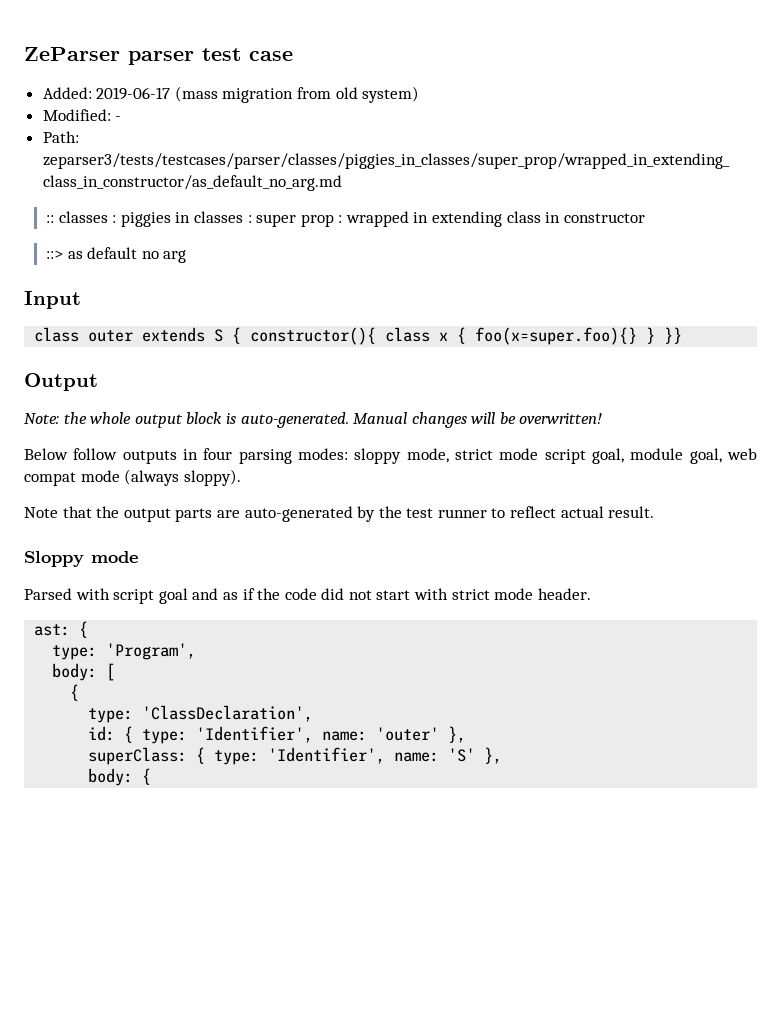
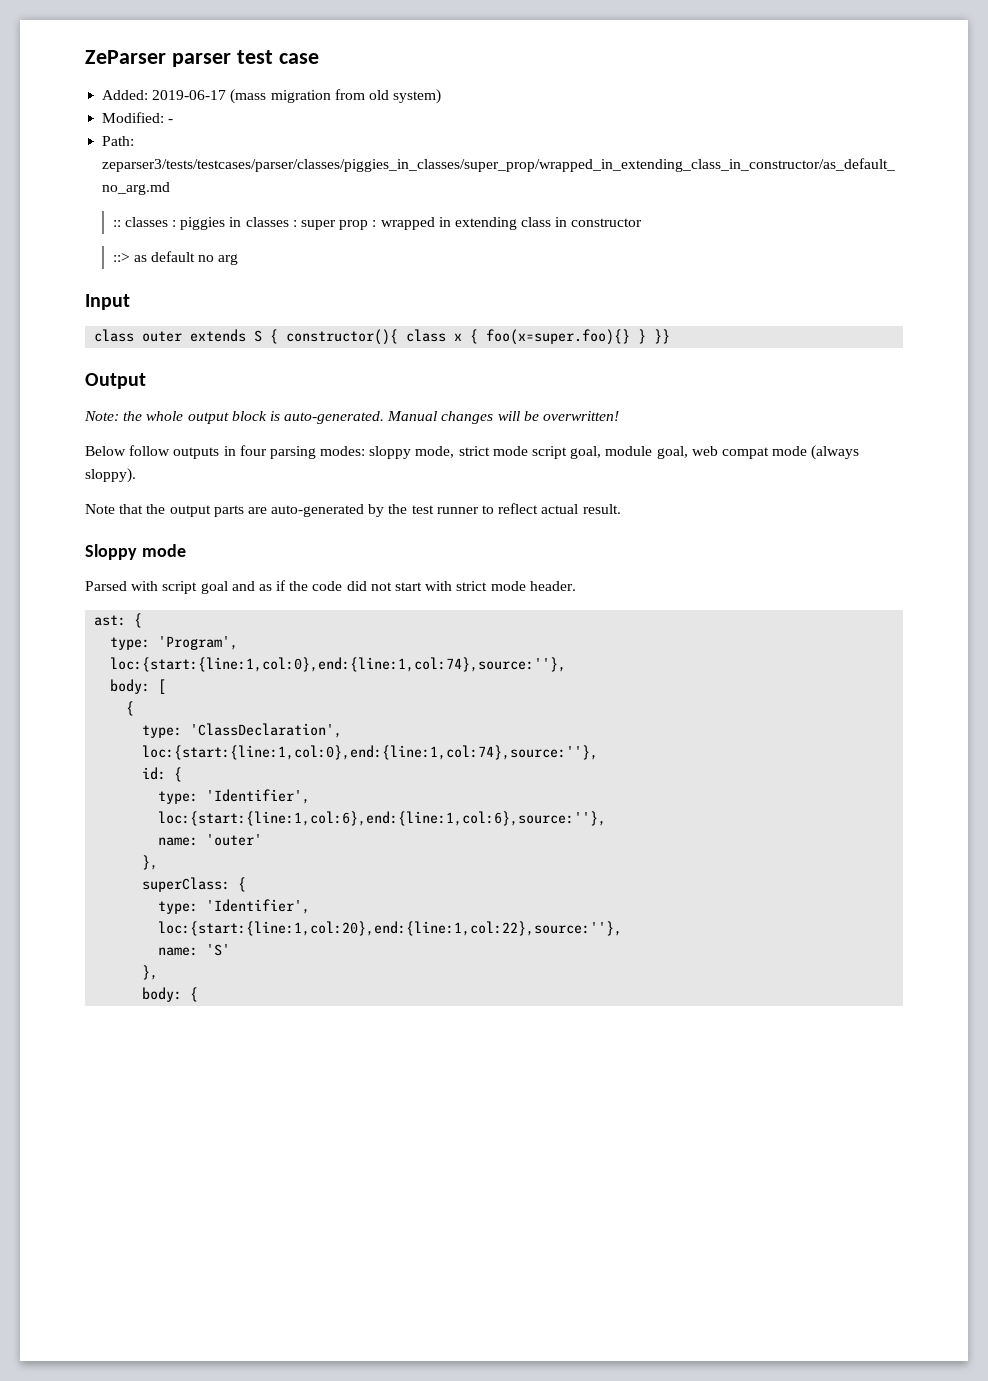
(197, 651) none -> [110,657,567,672] // loc:{start:{line:1,col:0},end:{line:1,col:74},source:''},
(314, 713) none -> [142,745,599,760] // loc:{start:{line:1,col:0},end:{line:1,col:74},source:''},
[142,726,314,744] type: 'Identifier', -> [158,789,311,804] [158,811,607,826] // type: 'Identifier', // loc:{start:{line:1,col:6},end:{line:1,col:6},source:''}, //
(440, 734) none -> (263, 840) //
[214,747,386,765] type: 'Identifier', -> [158,899,311,914] [158,921,623,936] // type: 'Identifier', // loc:{start:{line:1,col:20},end:{line:1,col:22},source:''}, //
(476, 755) none -> (231, 950) //

